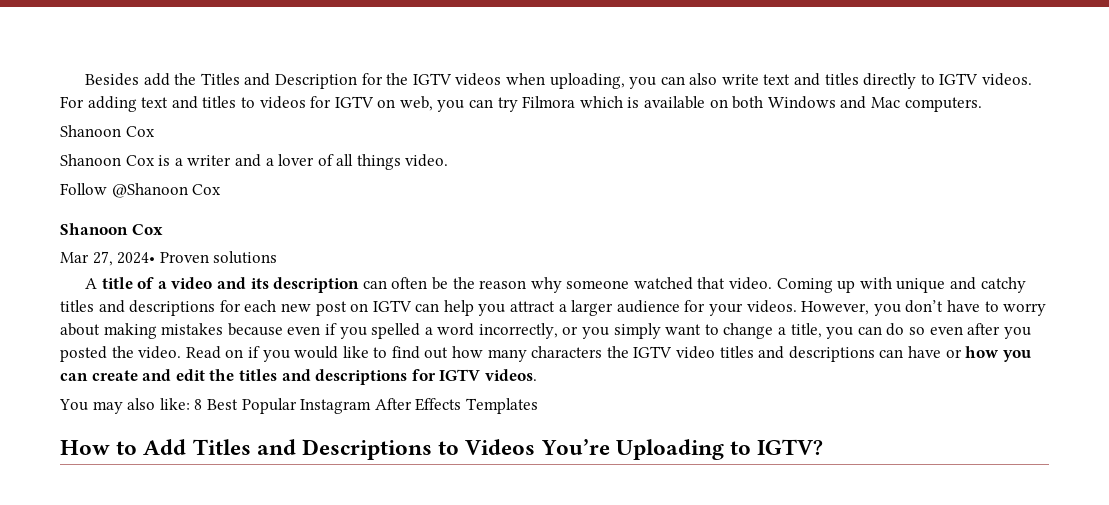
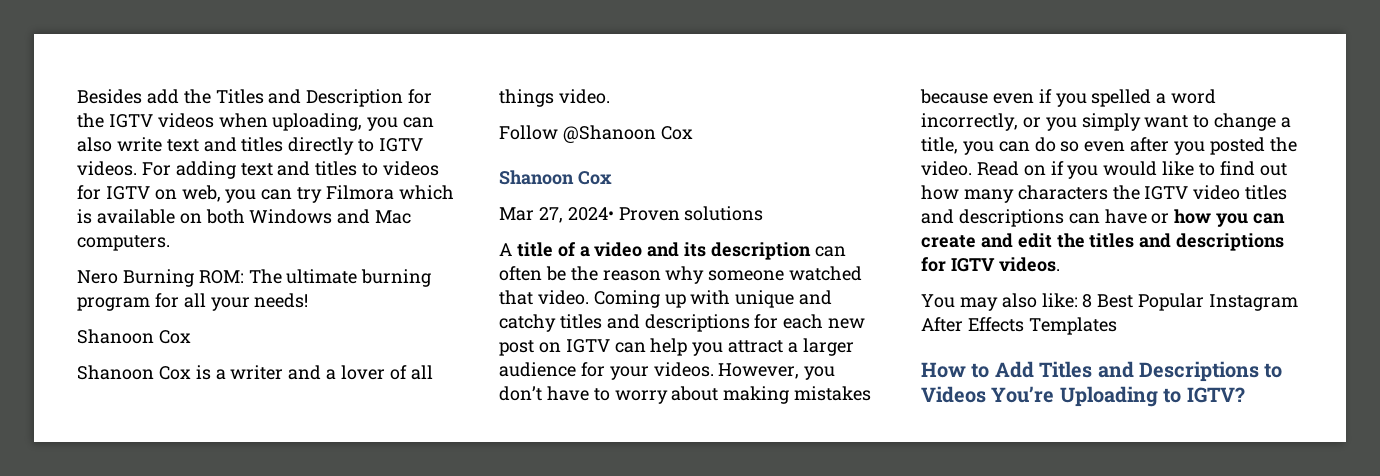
(982, 104) none -> [77,269,432,287] [77,293,309,311] // Nero Burning ROM: The ultimate burning program for all your needs!

